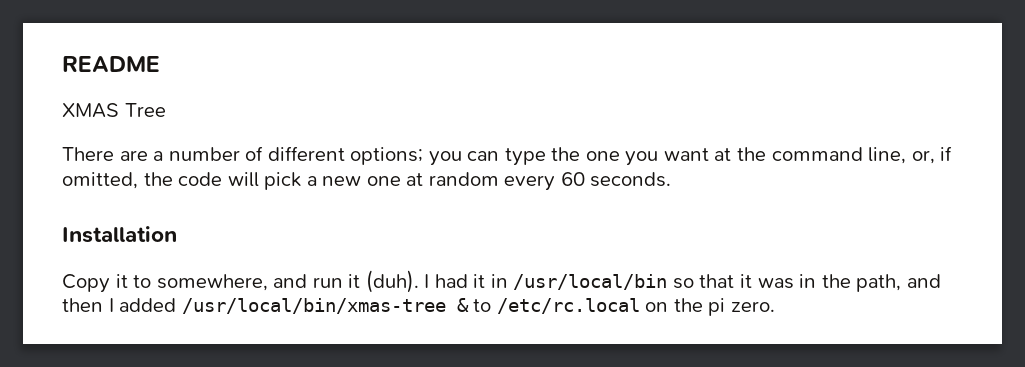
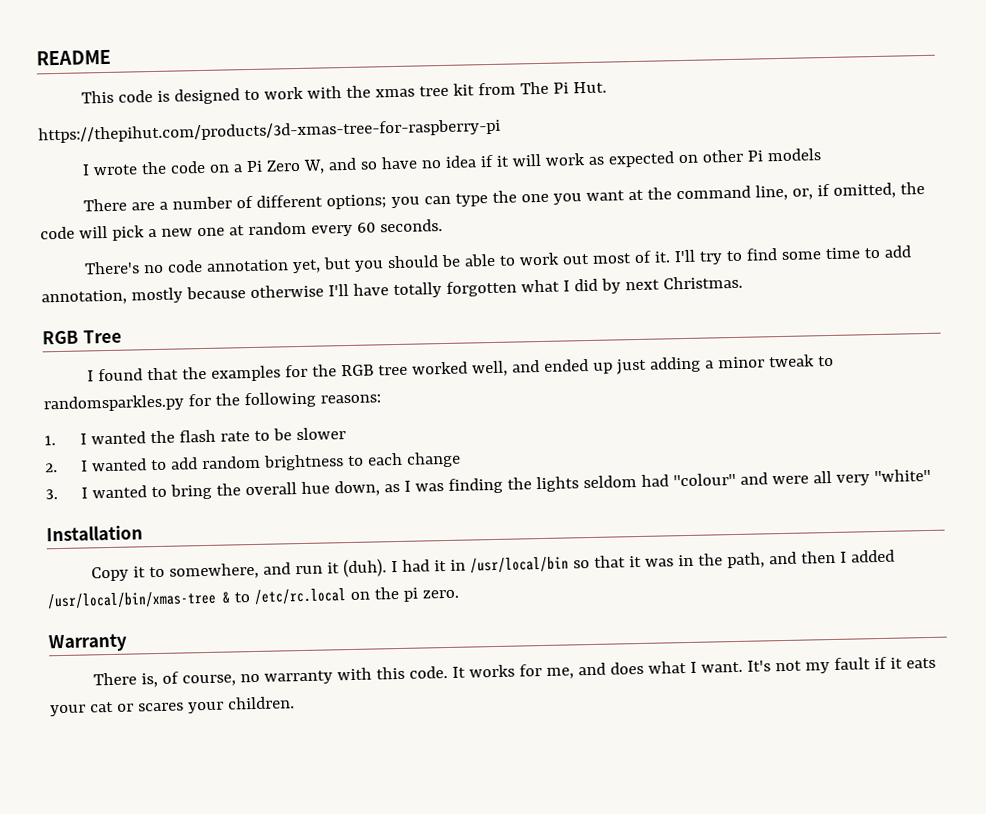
[62,103,166,118] XMAS Tree -> [80,81,607,105] [38,118,501,144] [81,148,821,176] This code is designed to work with the xmas tree kit from The Pi Hut. // https://thepihut.com/products/3d-xmas-tree-for-raspberry-pi // I wrote the code on a Pi Zero W, and so have no idea if it will work as expected on other Pi models
(672, 179) none -> [83,245,911,275] [41,275,743,306] [42,329,122,345] [86,354,834,382] [43,391,381,413] [44,427,347,446] [45,451,461,473] [45,468,931,500] // There's no code annotation yet, but you should be able to work out most of it. I'll try to find some time to add annotation, mostly because otherwise I'll have totally forgotten what I did by next Christmas. // RGB Tree // I found that the examples for the RGB tree worked well, and ended up just adding a minor tweak to randomsparkles.py for the following reasons: // 1. I wanted the flash rate to be slower // 2. I wanted to add random brightness to each change // 3. I wanted to bring the overall hue down, as I was finding the lights seldom had "colour" and were all very "white"
(775, 306) none -> [48,633,127,653] [92,656,936,688] [50,696,295,717] // Warranty // There is, of course, no warranty with this code. It works for me, and does what I want. It's not my fault if it eats your cat or scares your children.

